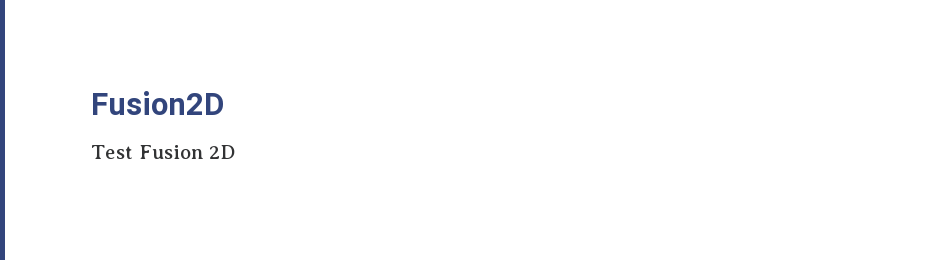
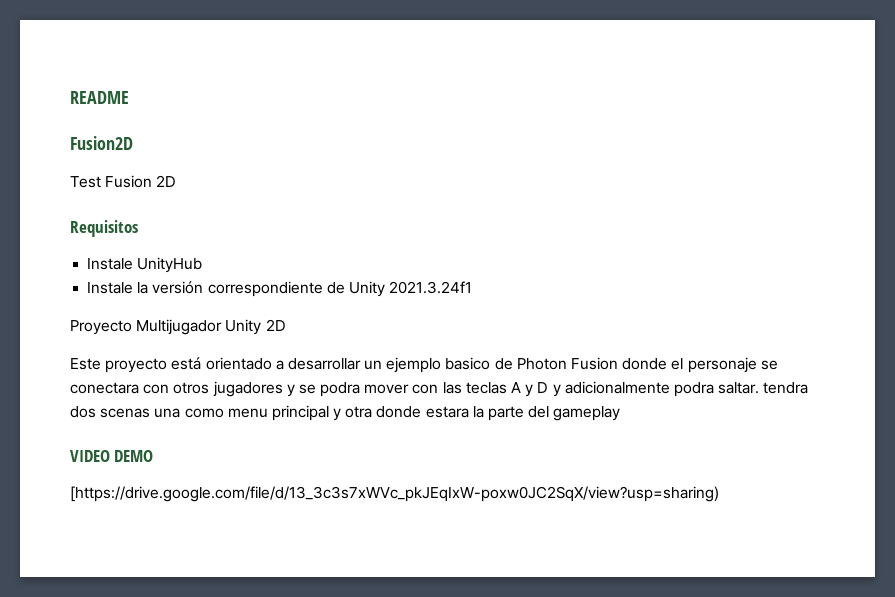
(91, 103) none -> [70,91,129,104] README //
(236, 152) none -> [70,220,138,237] [87,257,203,273] [87,281,473,297] [70,319,286,335] [70,357,778,373] [70,381,809,397] [70,405,621,421] [70,450,154,462] [70,486,719,502] // Requisitos // Instale UnityHub // Instale la versión correspondiente de Unity 2021.3.24f1 // Proyecto Multijugador Unity 2D // Este proyecto está orientado a desarrollar un ejemplo basico de Photon Fusion donde el personaje se conectara con otros jugadores y se podra mover con las teclas A y D y adicionalmente podra saltar. tendra dos scenas una como menu principal y otra donde estara la parte del gameplay // VIDEO DEMO // [https://drive.google.com/file/d/13_3c3s7xWVc_pkJEqIxW-poxw0JC2SqX/view?usp=sharing)

